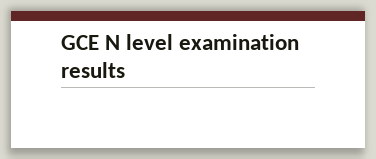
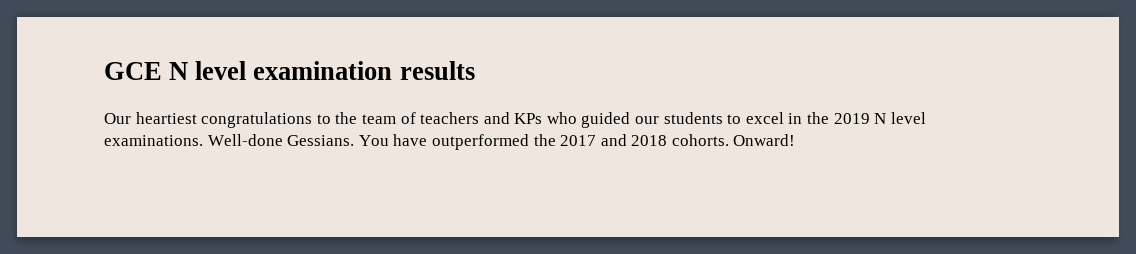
(125, 70) none -> [104,112,926,128] [104,134,796,150] // Our heartiest congratulations to the team of teachers and KPs who guided our students to excel in the 2019 N level examinations. Well-done Gessians. You have outperformed the 2017 and 2018 cohorts. Onward!

